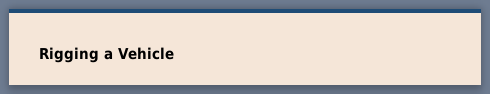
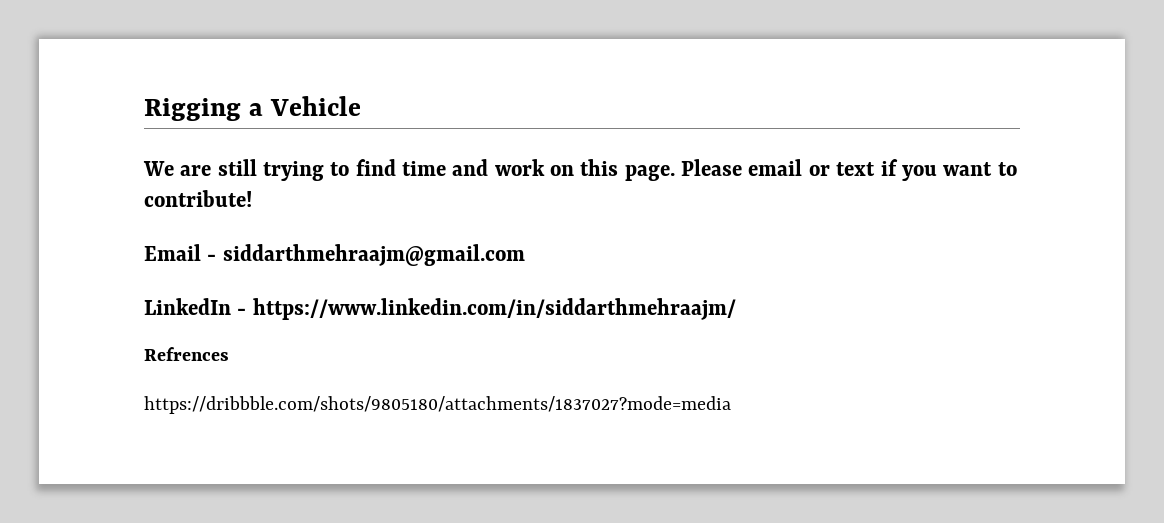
(174, 53) none -> [143,159,1017,181] [144,190,252,207] [144,244,525,266] [144,298,736,320] [144,347,229,361] [144,396,731,414] // We are still trying to find time and work on this page. Please email or text if you want to contribute! // Email - siddarthmehraajm@gmail.com // LinkedIn - https://www.linkedin.com/in/siddarthmehraajm/ // Refrences // https://dribbble.com/shots/9805180/attachments/1837027?mode=media

